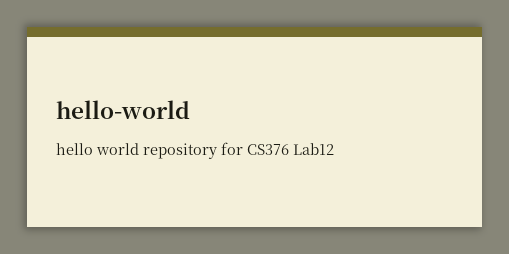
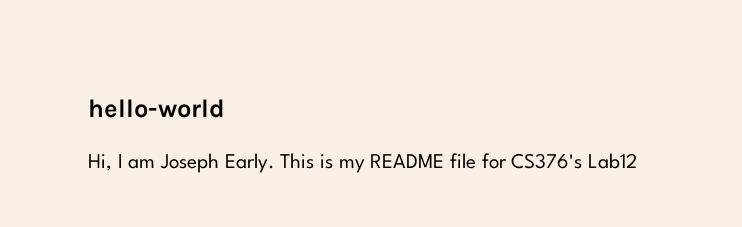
[56,142,289,159] hello world repository for CS376 -> [88,153,583,173] Hi, I am Joseph Early. This is my README file for CS376's

